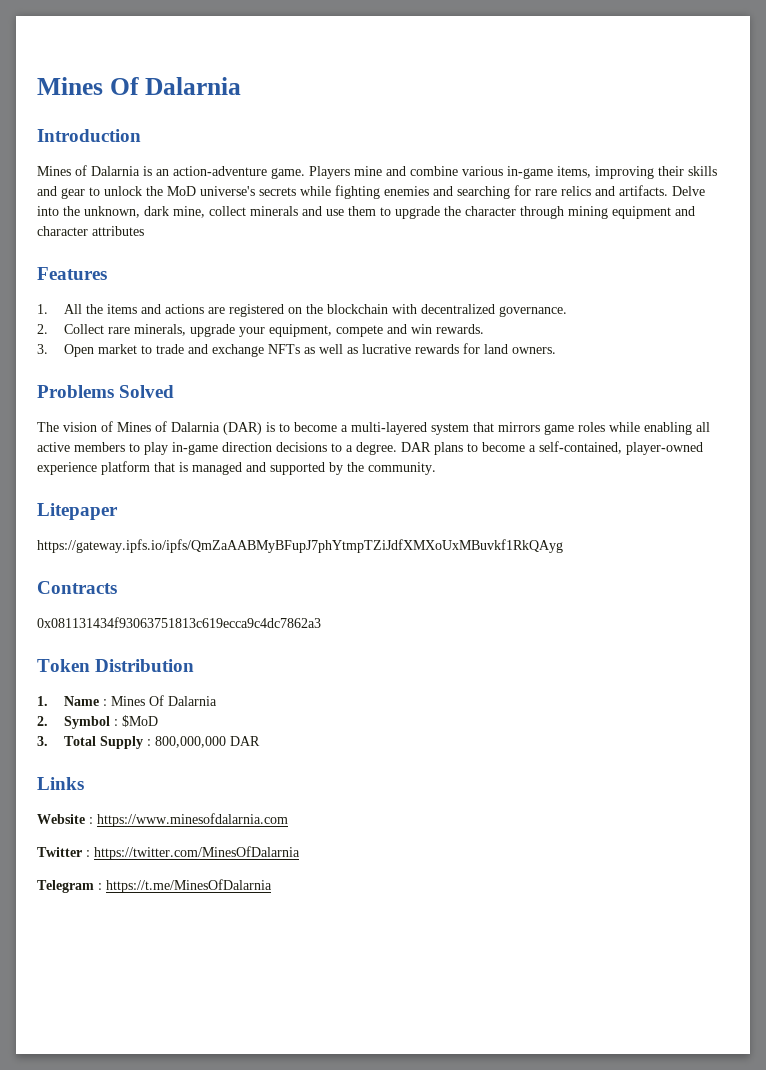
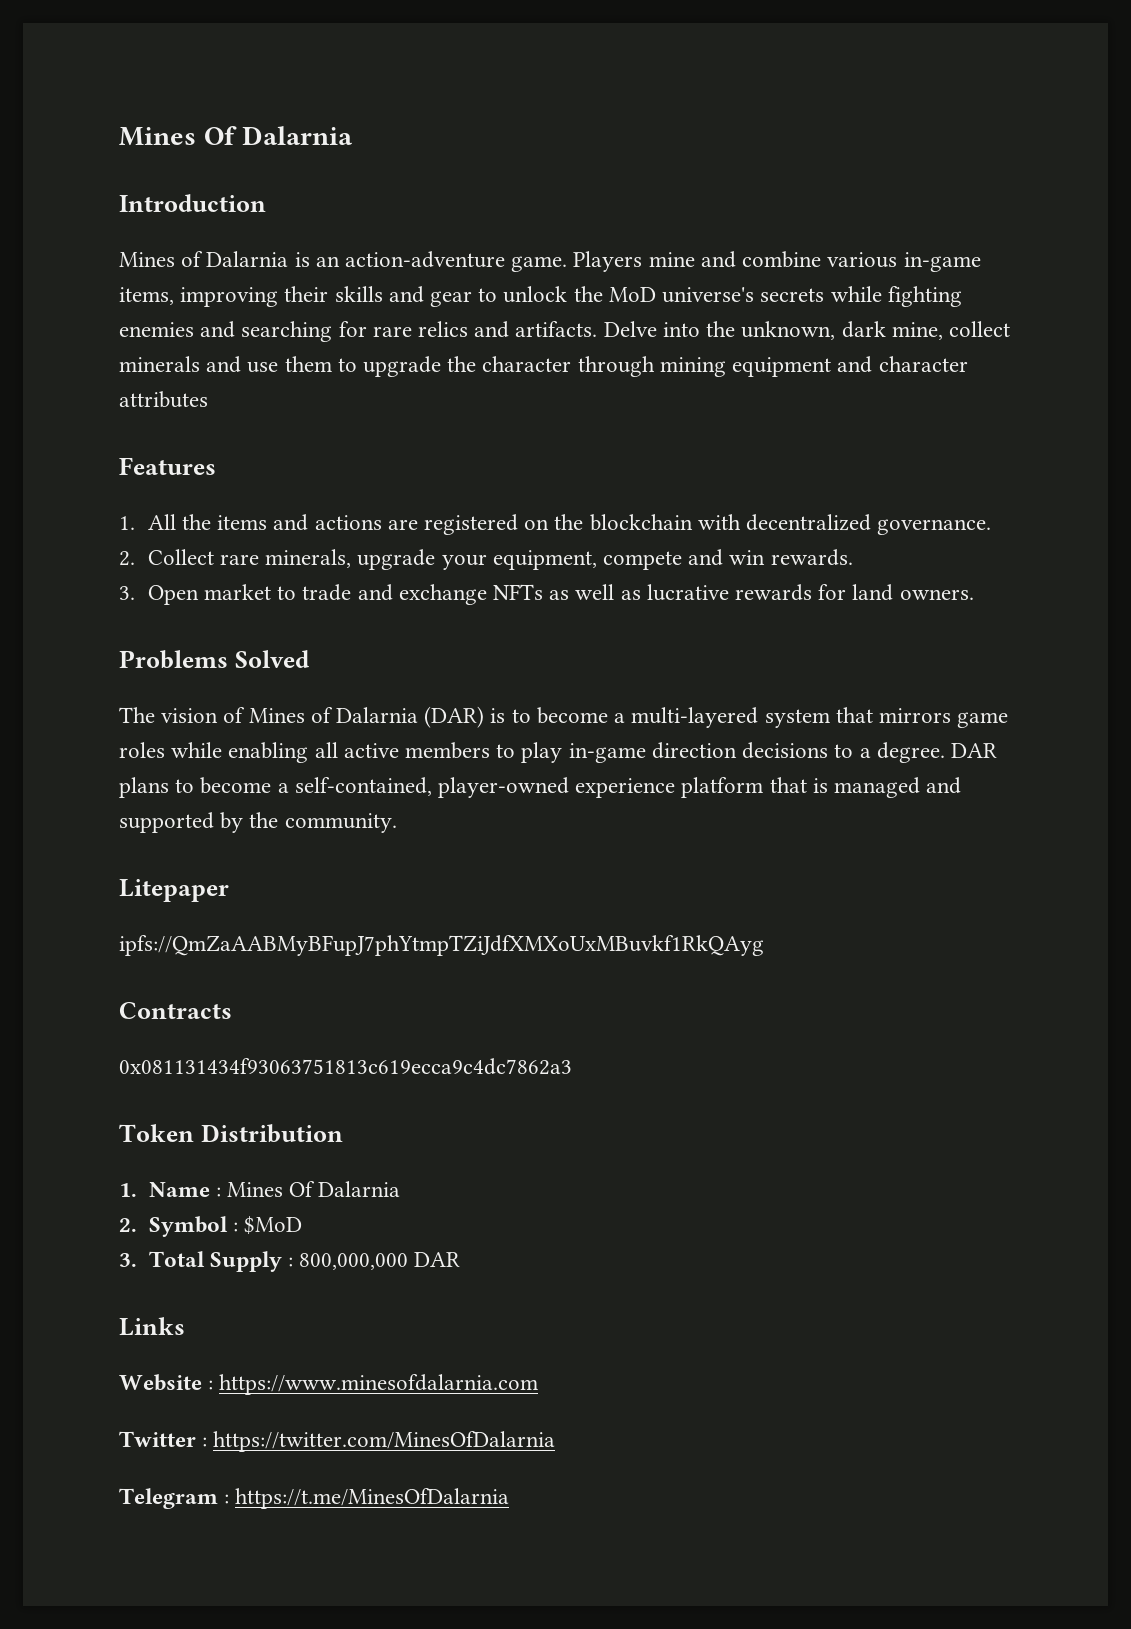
[37,539,563,553] https://gateway.ipfs.io/ipfs/QmZaAABMyBFupJ7phYtmpTZiJdfXMXoUxMBuvkf1RkQAyg -> [119,935,764,956] ipfs://QmZaAABMyBFupJ7phYtmpTZiJdfXMXoUxMBuvkf1RkQAyg

